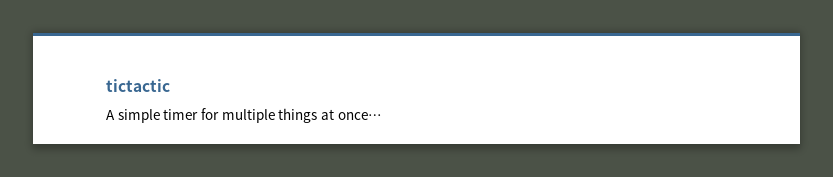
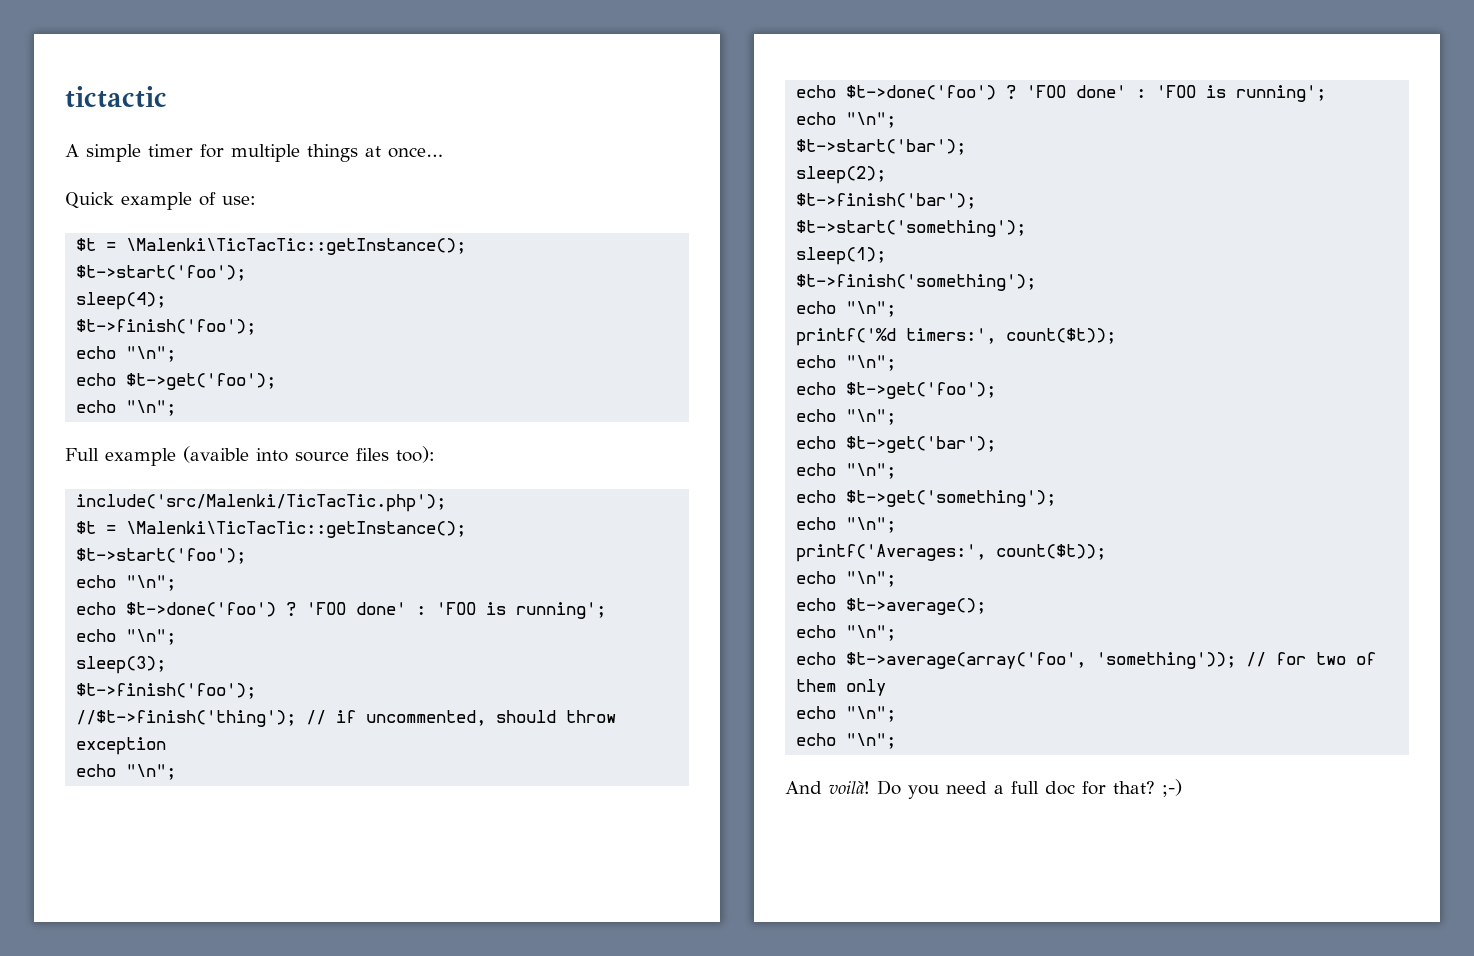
(382, 116) none -> [65,192,256,210] [76,238,467,255] [76,265,247,281] [76,292,167,310] [76,319,257,335] [76,346,177,362] [76,373,277,390] [76,400,177,416] [65,446,435,466] [76,494,447,512] [76,521,467,538] [76,548,247,564] [76,575,177,591] [76,602,607,619] [76,629,177,645] [76,656,167,674] [76,683,257,699] [76,710,617,727] [76,737,167,755] [76,764,177,780] [796,85,1327,102] [796,112,897,128] [796,139,967,155] [796,166,887,184] [796,193,977,209] [796,220,1027,237] [796,247,887,265] [796,274,1037,291] [796,301,897,317] [796,328,1117,346] [796,355,897,371] [796,382,997,399] [796,409,897,425] [796,436,997,453] [796,463,897,479] [796,490,1057,507] [796,517,897,533] [796,544,1107,562] [796,571,897,587] [796,598,987,615] [796,625,897,641] [796,652,1377,669] [796,679,887,696] [796,706,897,722] [796,733,897,749] [785,779,1182,799] // Quick example of use: // $t = \Malenki\TicTacTic::getInstance(); // $t->start('foo'); // sleep(4); // $t->finish('foo'); // echo "\n"; // echo $t->get('foo'); // echo "\n"; // Full example (avaible into source files too): // include('src/Malenki/TicTacTic.php'); // $t = \Malenki\TicTacTic::getInstance(); // $t->start('foo'); // echo "\n"; // echo $t->done('foo') ? 'FOO done' : 'FOO is running'; // echo "\n"; // sleep(3); // $t->finish('foo'); // //$t->finish('thing'); // if uncommented, should throw exception // echo "\n"; // echo $t->done('foo') ? 'FOO done' : 'FOO is running'; // echo "\n"; // $t->start('bar'); // sleep(2); // $t->finish('bar'); // $t->start('something'); // sleep(1); // $t->finish('something'); // echo "\n"; // printf('%d timers:', count($t)); // echo "\n"; // echo $t->get('foo'); // echo "\n"; // echo $t->get('bar'); // echo "\n"; // echo $t->get('something'); // echo "\n"; // printf('Averages:', count($t)); // echo "\n"; // echo $t->average(); // echo "\n"; // echo $t->average(array('foo', 'something')); // for two of them only // echo "\n"; // echo "\n"; // And voilà! Do you need a full doc for that? ;-)

